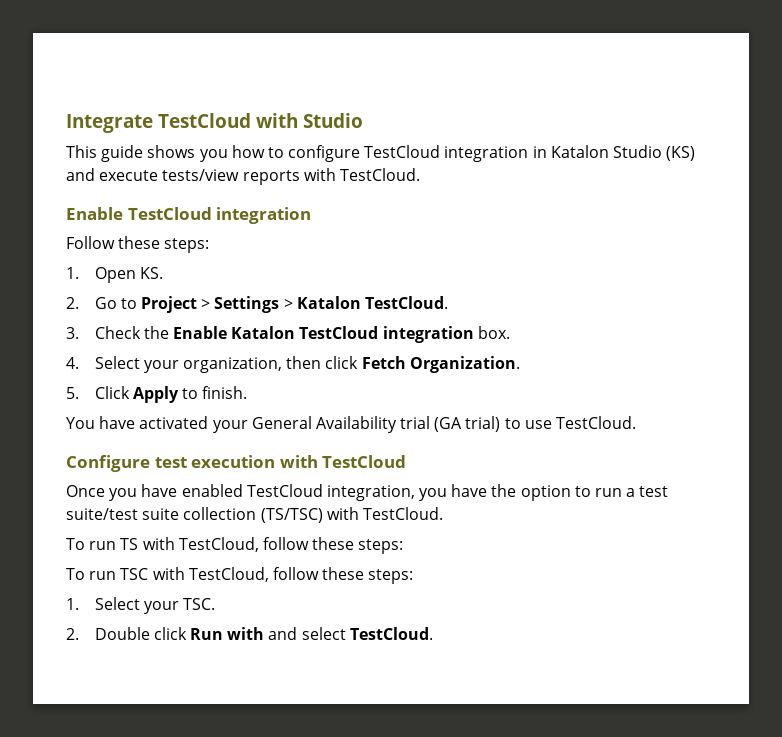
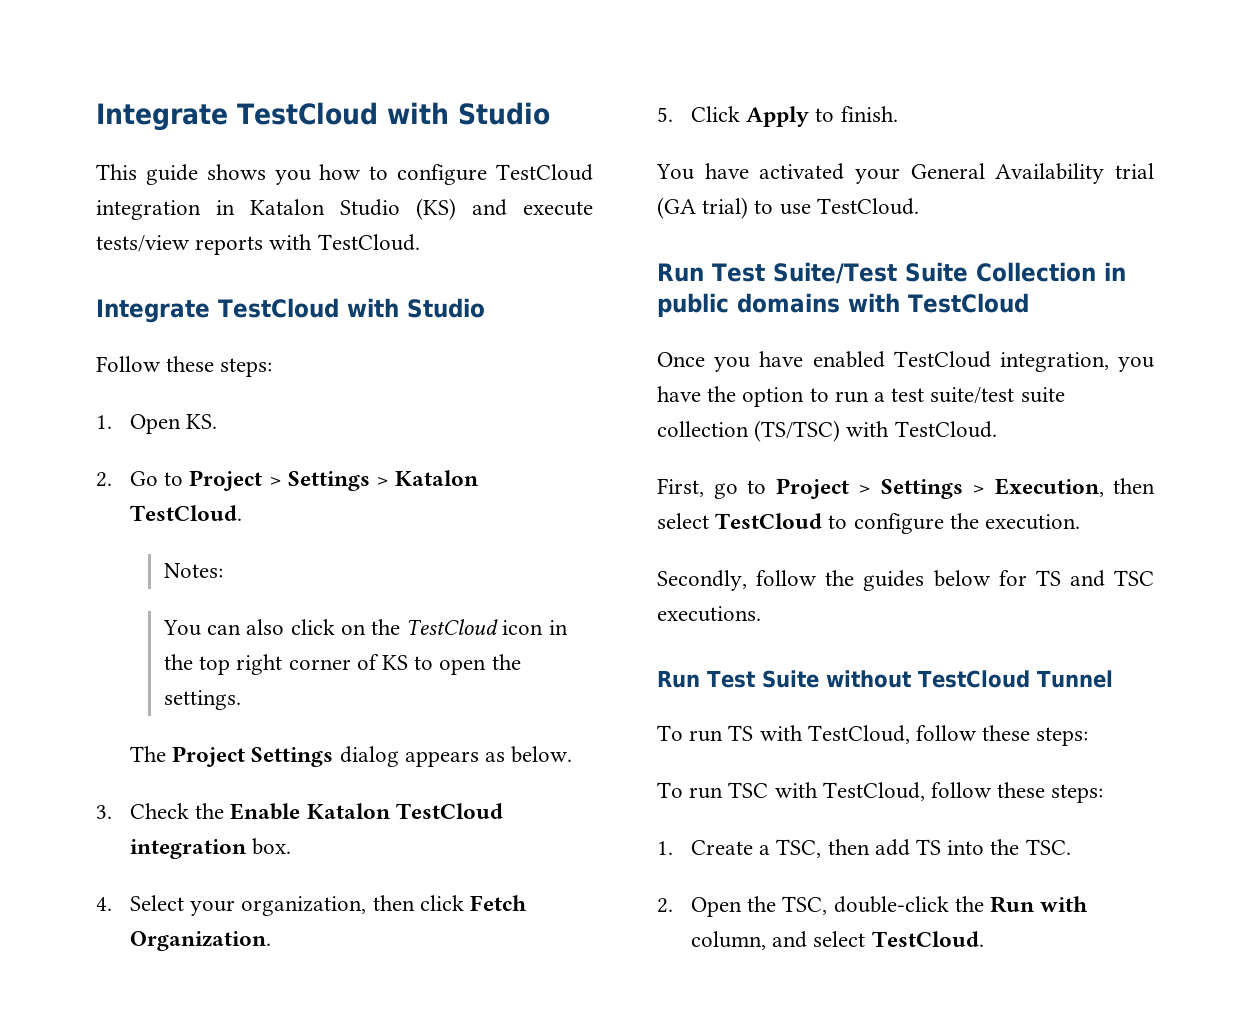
[66,207,312,224] Enable TestCloud integration -> [96,298,485,323] Integrate TestCloud with Studio
(449, 302) none -> [163,563,223,578] [162,619,568,636] [163,654,521,675] [163,690,241,710] [129,746,573,767] // Notes: // You can also click on the TestCloud icon in the top right corner of KS to open the settings. // The Project Settings dialog appears as below.
[66,455,276,472] Configure test execution -> [657,262,1126,284] [657,293,840,317] Run Test Suite/Test Suite Collection in public domains
(443, 513) none -> [657,478,1155,499] [657,513,1081,534] [657,570,1154,591] [657,606,761,622] [657,670,1113,688] // First, go to Project > Settings > Execution, then select TestCloud to configure the execution. // Secondly, follow the guides below for TS and TSC executions. // Run Test Suite without TestCloud Tunnel
[94,597,216,614] [66,627,187,640] Select your TSC. // 2. Double click -> [690,839,1071,858] [657,896,984,917] Create a TSC, then add TS into the TSC. // 2. Open the TSC, double-click the
(265, 633) none -> [690,931,766,950] column,

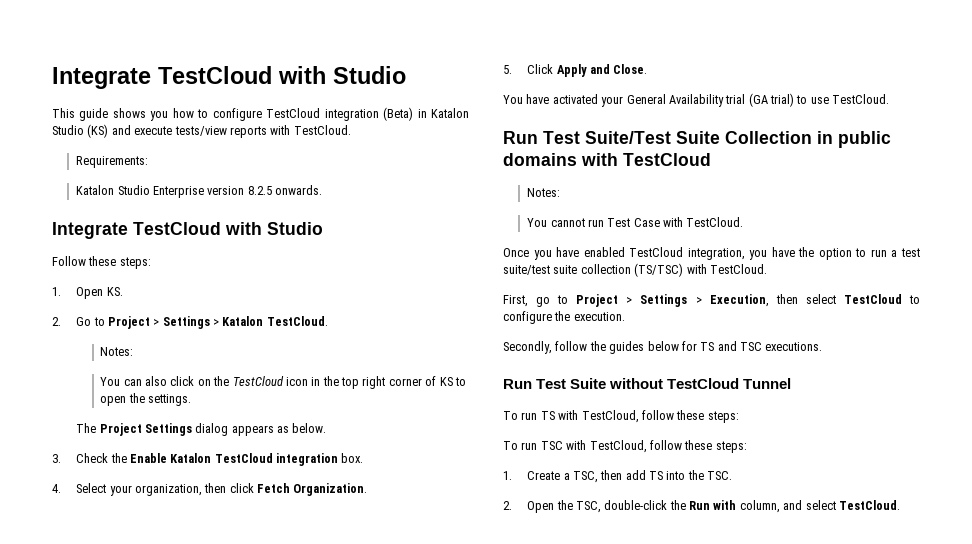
(201, 210) none -> [383,107,414,121] (Beta)
(420, 242) none -> [76,156,149,168] [76,185,323,198] // Requirements: // Katalon Studio Enterprise version 8.2.5 onwards.
[815,106,898,122] to finish. -> [589,64,648,74] and Close.
(1029, 303) none -> [527,188,561,197] [527,217,744,227] // Notes: // You cannot run Test Case with TestCloud.

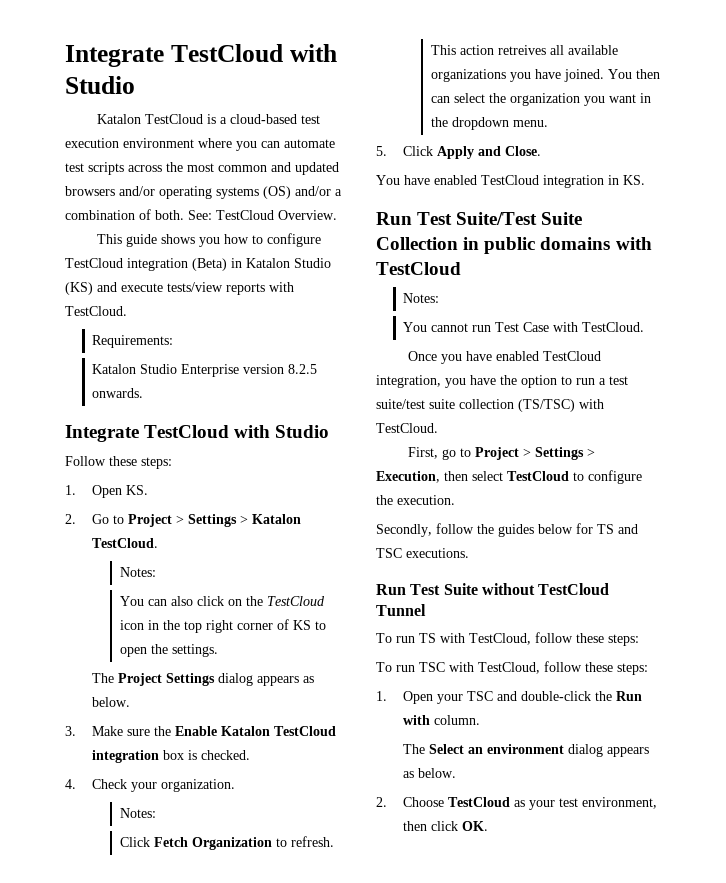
[52,66,406,89] Integrate TestCloud with Studio -> [65,44,337,67] [65,76,135,94] [96,114,320,124] [65,138,335,151] [65,162,339,175] [65,186,342,199] [65,209,337,220] Integrate TestCloud with Studio // Katalon TestCloud is a cloud-based test execution environment where you can automate test scripts across the most common and updated browsers and/or operating systems (OS) and/or a combination of both. See: TestCloud Overview.
[76,453,109,463] Check -> [92,726,151,736] Make sure
[341,453,364,463] [52,483,368,496] box. // 4. Select your organization, then click Fetch Organization. -> [163,750,251,760] [65,779,236,792] [119,808,156,818] [119,836,334,850] [430,45,618,55] [430,69,660,82] [430,93,651,106] [430,117,548,130] box is checked. // 4. Check your organization. // Notes: // Click Fetch Organization to refresh. This action retreives all available organizations you have joined. You then can select the organization you want in the dropdown menu.
[552,93,890,107] activated your General Availability trial (GA trial) to use TestCloud. -> [434,175,645,188] enabled TestCloud integration in KS.
[527,470,733,483] [503,500,900,513] Create a TSC, then add TS into the TSC. // 2. Open the TSC, double-click the Run with column, and select TestCloud. -> [403,691,643,704] [403,715,481,725] [403,744,650,757] [403,768,457,778] [376,797,658,810] [403,821,489,831] Open your TSC and double-click the Run with column. // The Select an environment dialog appears as below. // 2. Choose TestCloud as your test environment, then click OK.

